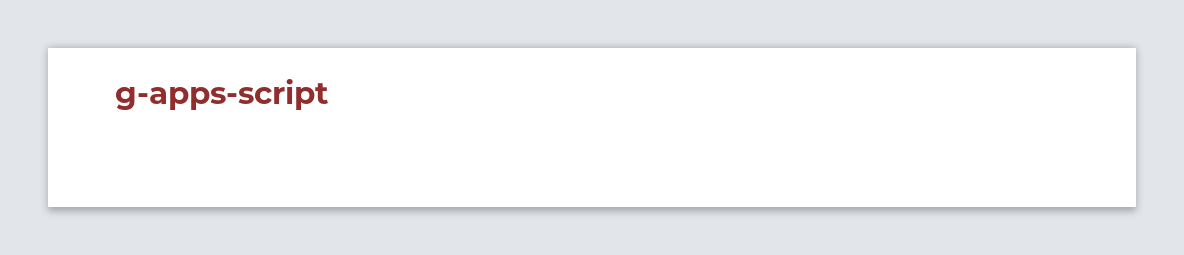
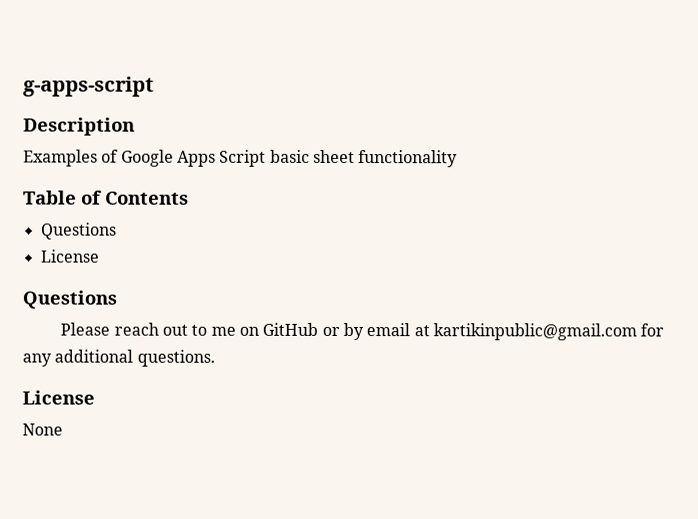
(328, 94) none -> [23,117,135,136] [23,149,459,168] [23,190,189,205] [40,222,117,240] [39,249,100,263] [22,290,117,309] [60,322,665,341] [22,349,215,367] [22,390,95,405] [22,423,63,436] // Description // Examples of Google Apps Script basic sheet functionality // Table of Contents // Questions // License // Questions // Please reach out to me on GitHub or by email at kartikinpublic@gmail.com for any additional questions. // License // None

